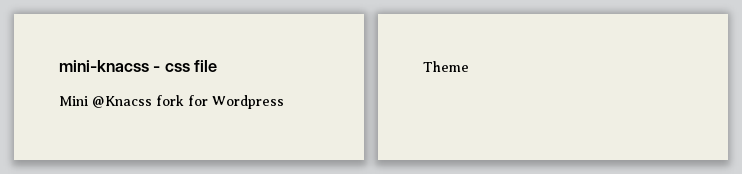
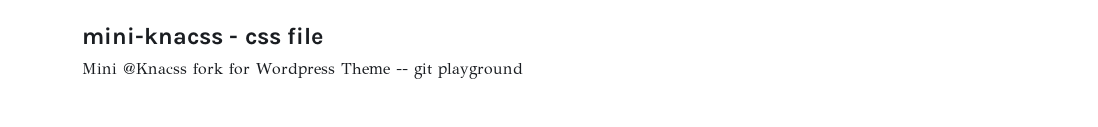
(469, 66) none -> [395,63,523,79] -- git playground

